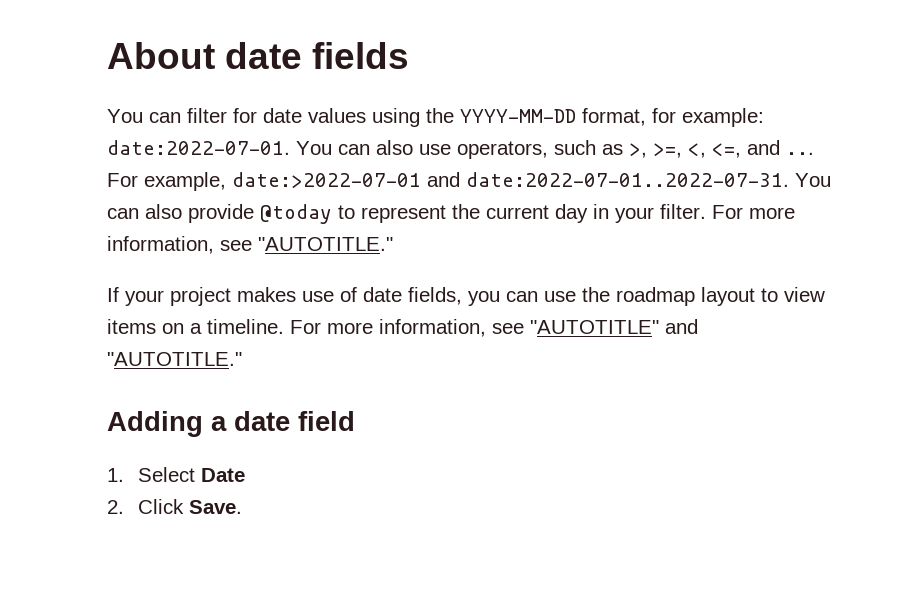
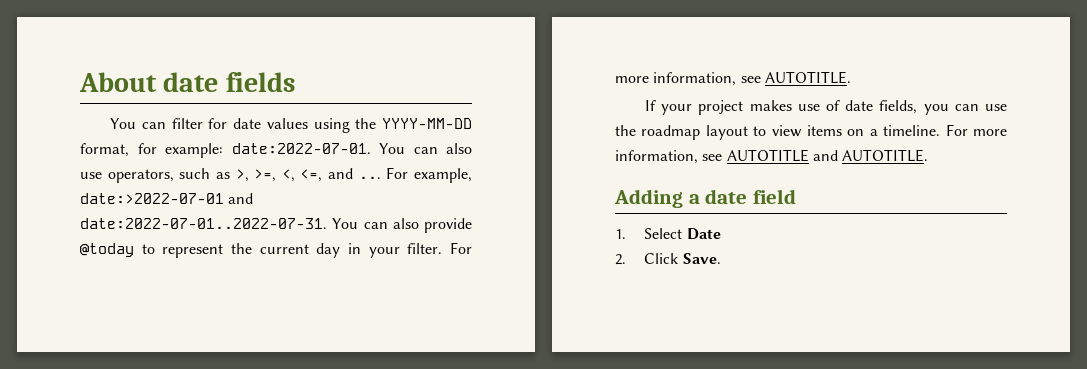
[258,237,393,251] "AUTOTITLE." -> [764,71,851,84] AUTOTITLE.
[530,319,698,334] [107,352,242,366] "AUTOTITLE" and "AUTOTITLE." -> [726,149,929,162] AUTOTITLE and AUTOTITLE.

